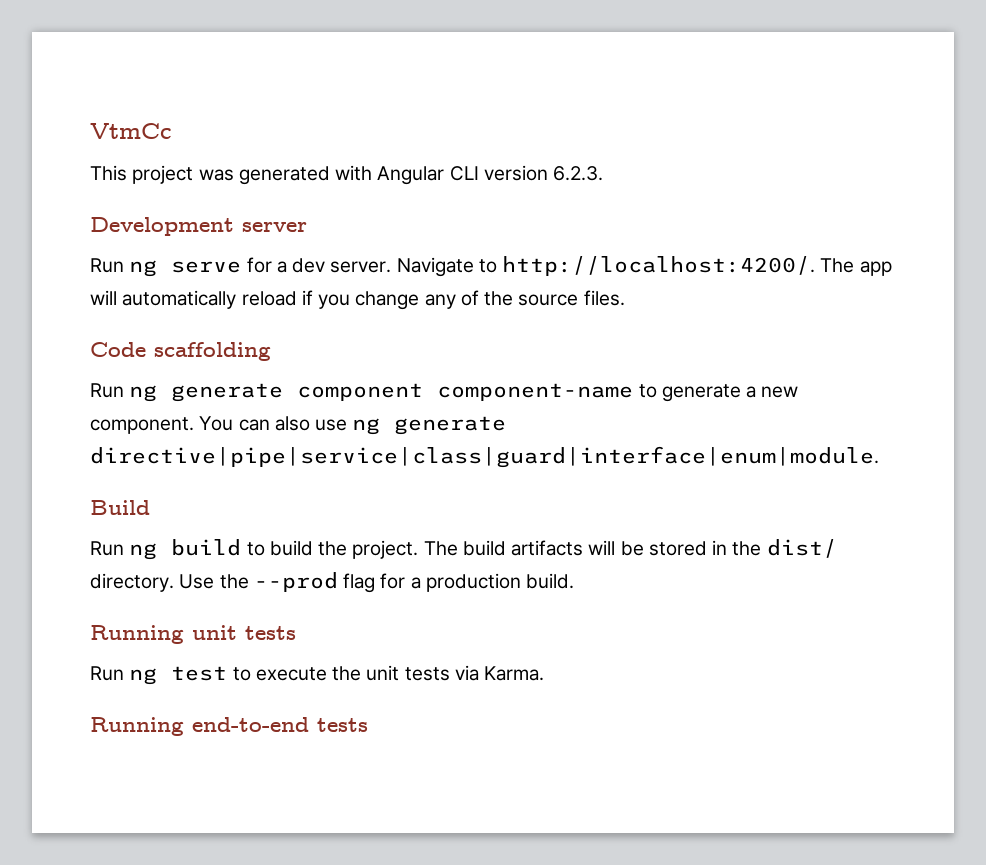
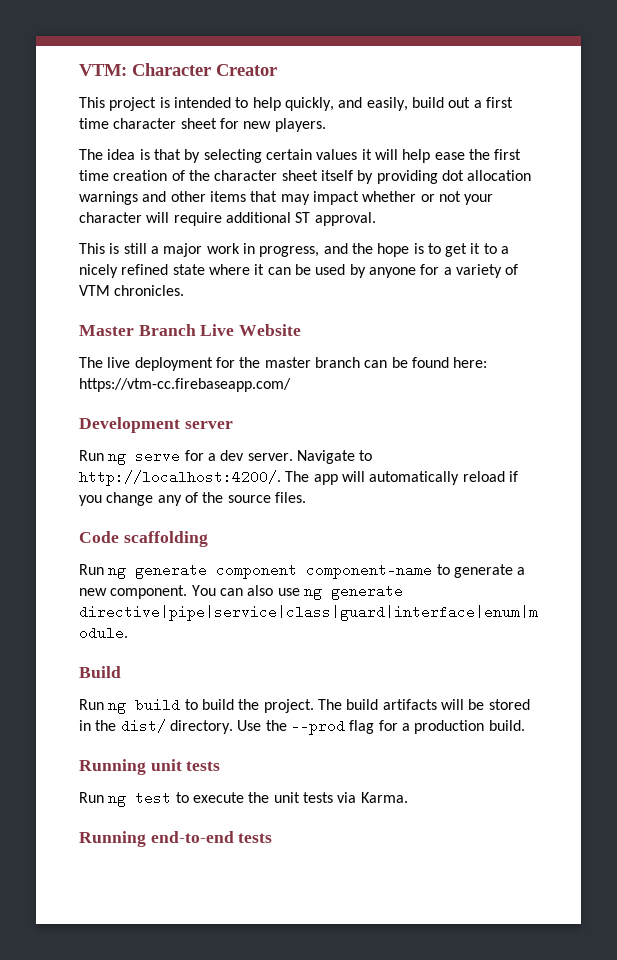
[90,123,172,139] VtmCc -> [79,63,277,76] VTM: Character Creator
[198,165,604,185] was generated with Angular CLI version 6.2.3. -> [159,97,513,111] [79,118,326,132] [79,149,522,163] [79,170,532,184] [79,191,494,205] [79,212,376,226] [79,243,510,257] [79,264,519,278] [79,285,185,296] [79,324,302,336] [79,357,488,371] [79,378,291,392] is intended to help quickly, and easily, build out a first time character sheet for new players. // The idea is that by selecting certain values it will help ease the first time creation of the character sheet itself by providing dot allocation warnings and other items that may impact whether or not your character will require additional ST approval. // This is still a major work in progress, and the hope is to get it to a nicely refined state where it can be used by anyone for a variety of VTM chronicles. // Master Branch Live Website // The live deployment for the master branch can be found here: https://vtm-cc.firebaseapp.com/

